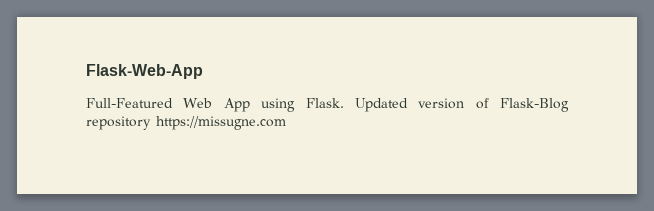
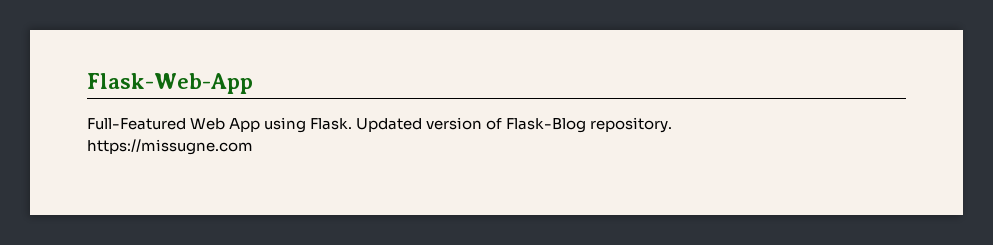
[86,116,151,130] repository -> [590,117,673,133] repository. //

